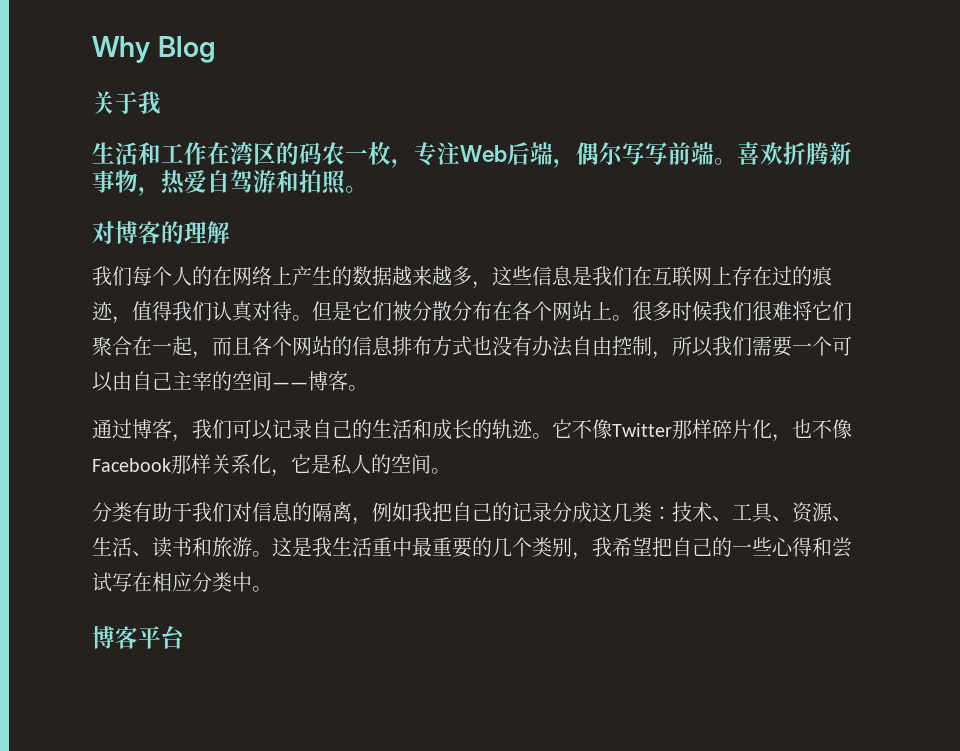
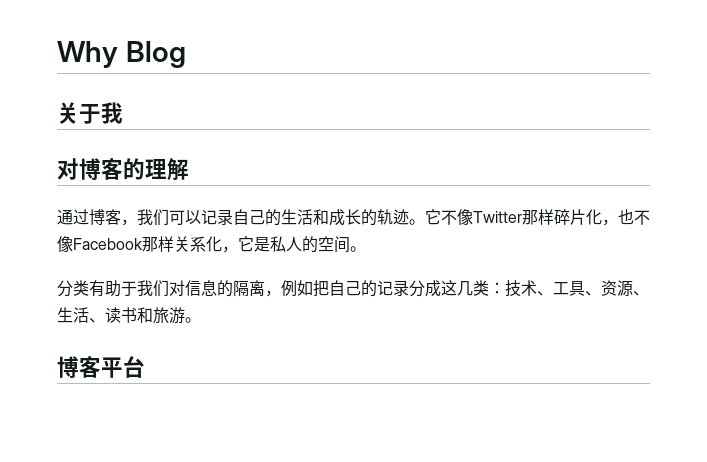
[92,142,852,168] [92,170,368,196] [92,221,230,244] [92,266,832,289] [92,301,852,324] [92,336,852,359] [92,371,368,392] 生活和工作在湾区的码农一枚，专注Web后端，偶尔写写前端。喜欢折腾新事物，热爱自驾游和拍照。 // 对博客的理解 // 我们每个人的在网络上产生的数据越来越多，这些信息是我们在互联网上存在过的痕迹，值得我们认真对待。但是它们被分散分布在各个网站上。很多时候我们很难将它们聚合在一起，而且各个网站的信息排布方式也没有办法自由控制，所以我们需要一个可以由自己主宰的空间——博客。 -> [57,158,189,181] 对博客的理解
[412,502,432,522] 我 -> (313, 288) none
[272,537,852,560] [92,572,272,592] 这是我生活重中最重要的几个类别，我希望把自己的一些心得和尝试写在相应分类中。 -> (201, 320) none

